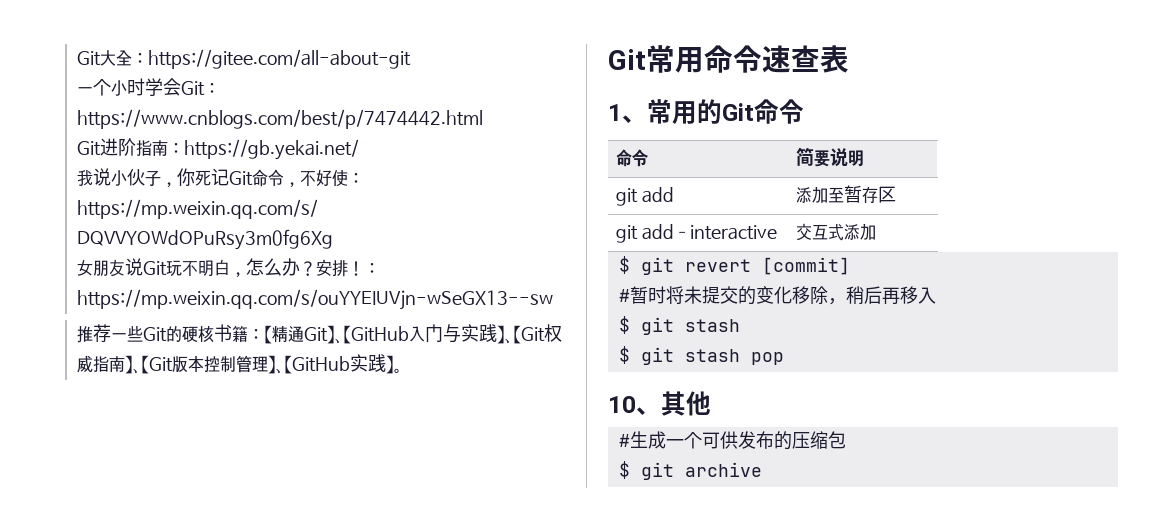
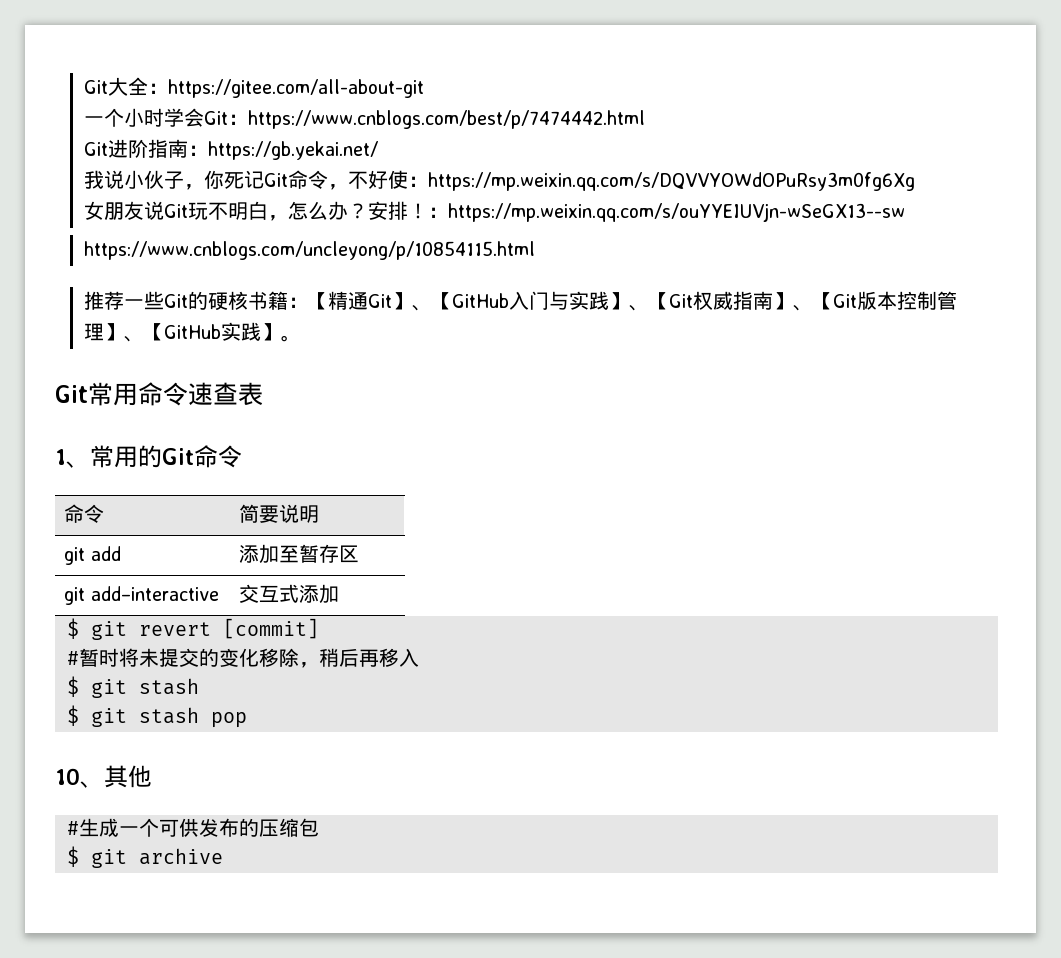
(554, 299) none -> [84,241,536,260] // https://www.cnblogs.com/uncleyong/p/10854115.html

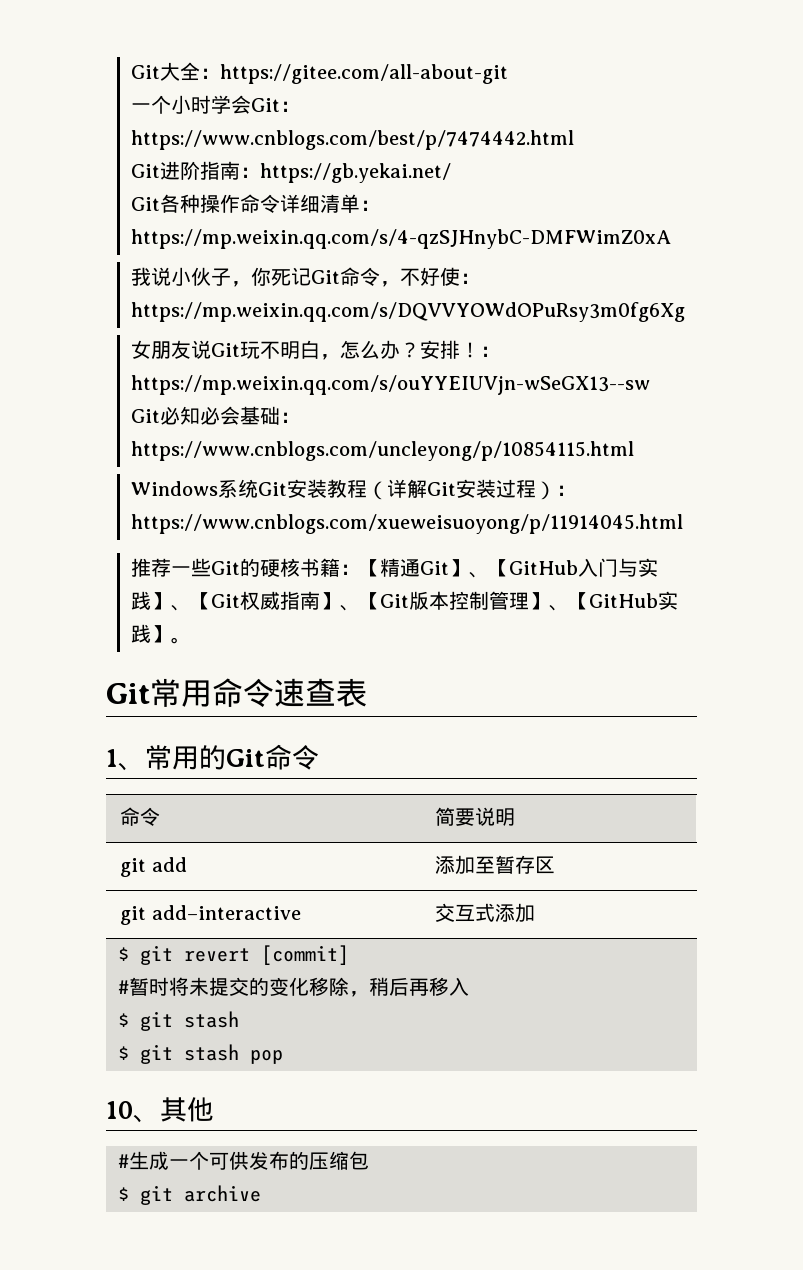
(379, 150) none -> [130,194,380,213] [130,229,671,249] // Git各种操作命令详细清单：https://mp.weixin.qq.com/s/4-qzSJHnybC-DMFWimZ0xA
[84,241,536,260] https://www.cnblogs.com/uncleyong/p/10854115.html -> [130,406,300,425] [130,441,634,461] [130,479,576,500] [130,514,683,534] Git必知必会基础：https://www.cnblogs.com/uncleyong/p/10854115.html // Windows系统Git安装教程（详解Git安装过程）：https://www.cnblogs.com/xueweisuoyong/p/11914045.html

